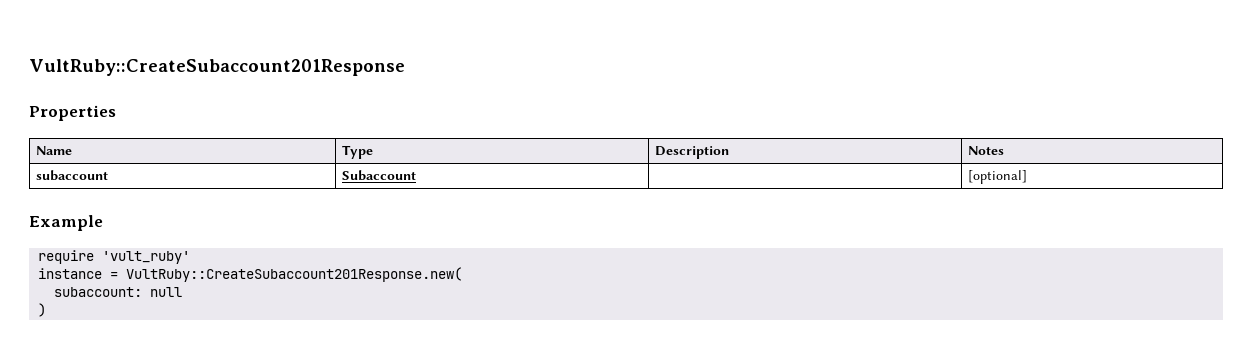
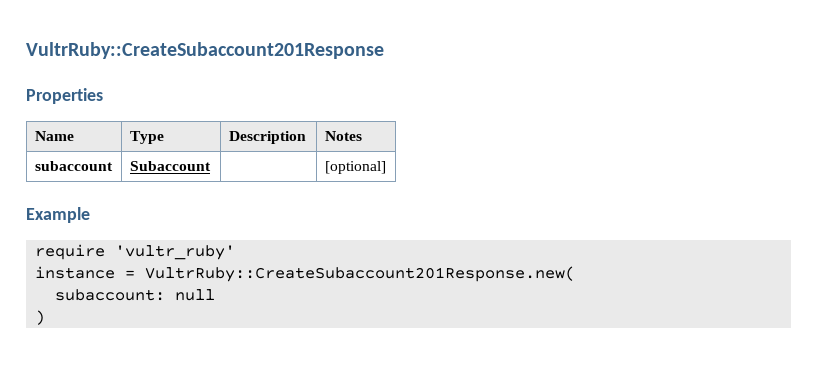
[29,59,405,76] VultRuby::CreateSubaccount201Response -> [26,42,384,59] VultrRuby::CreateSubaccount201Response
[102,251,191,264] 'vult_ruby' -> [115,245,236,260] 'vultr_ruby'
[126,267,463,282] VultRuby::CreateSubaccount201Response.new( -> [145,266,576,282] VultrRuby::CreateSubaccount201Response.new(

